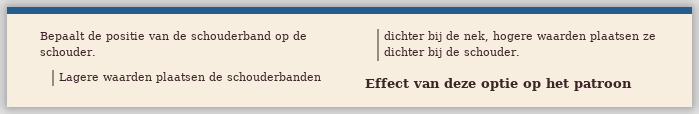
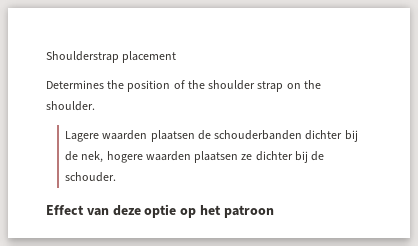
[40,31,307,42] [40,47,96,56] Bepaalt de positie van de schouderband op de schouder. -> [46,51,177,63] [46,80,321,92] [46,101,95,111] Shoulderstrap placement // Determines the position of the shoulder strap on the shoulder.

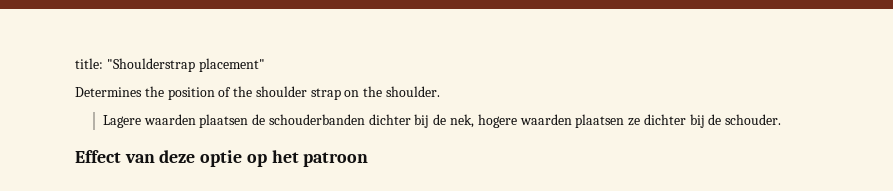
[46,51,177,63] Shoulderstrap placement -> [75,58,265,72] title: "Shoulderstrap placement"

